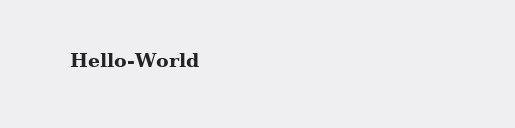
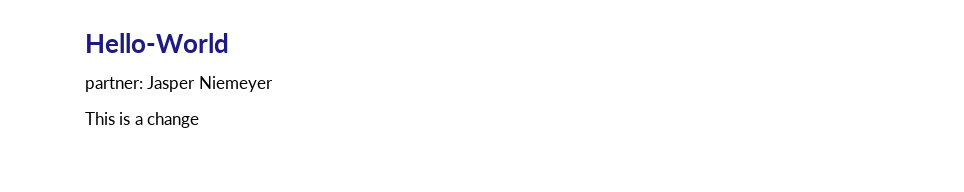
(199, 60) none -> [85,76,273,92] [85,112,200,128] // partner: Jasper Niemeyer // This is a change

